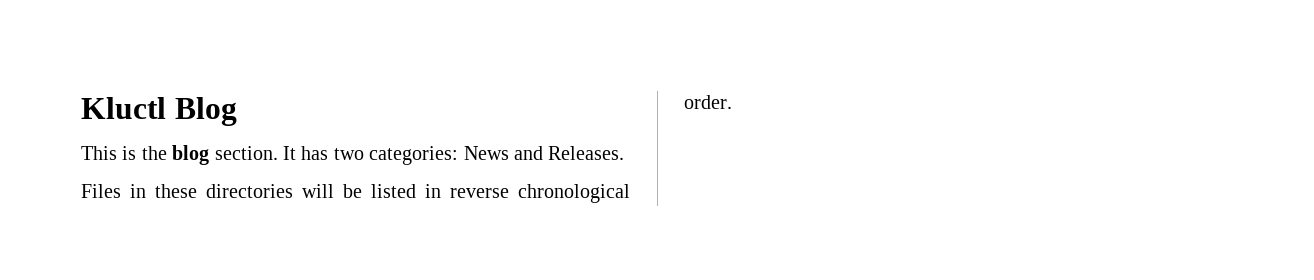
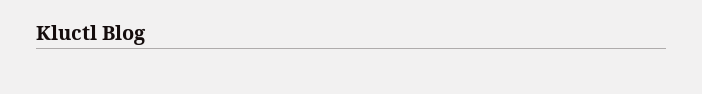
[81,145,625,165] [81,184,630,203] [684,95,732,109] // This is the blog section. It has two categories: News and Releases. // Files in these directories will be listed in reverse chronological order. -> (147, 35) none

